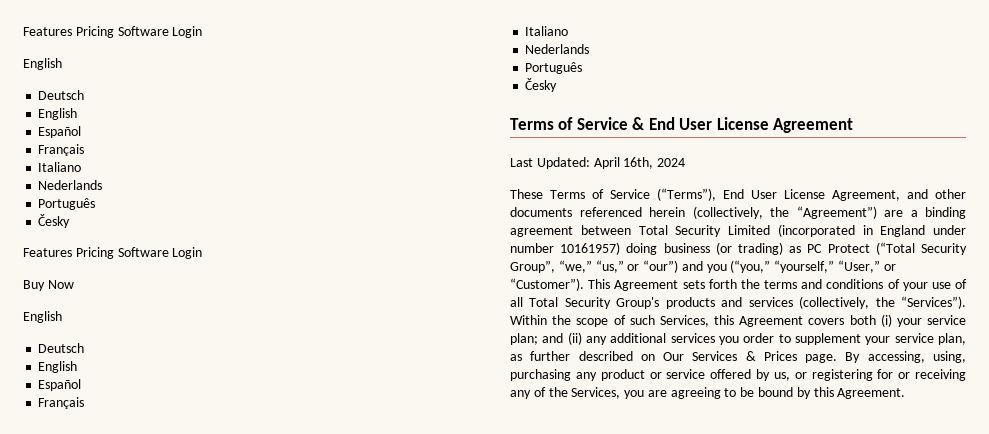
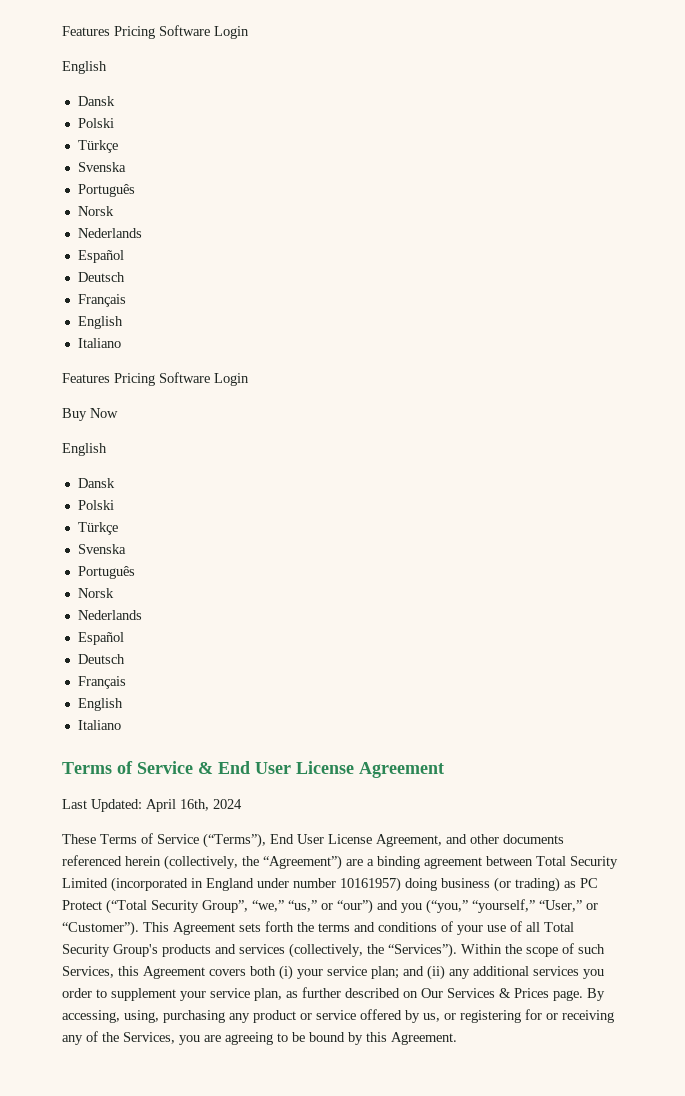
[38,90,85,100] [38,108,78,120] [38,126,82,138] [38,144,85,156] [38,162,82,172] [38,180,103,190] [38,198,96,210] [38,214,71,228] // Deutsch // English // Español // Français // Italiano // Nederlands // Português // Česky -> [77,96,115,106] [77,118,114,128] [77,140,118,153] [77,162,126,172] [77,184,135,197] [77,206,114,216] [77,228,142,238] [77,250,124,263] [77,272,125,282] [77,294,126,307] [77,316,123,329] [77,338,121,348] // Dansk // Polski // Türkçe // Svenska // Português // Norsk // Nederlands // Español // Deutsch // Français // English // Italiano
[38,343,85,353] [38,361,78,373] [38,379,82,391] [38,397,85,409] [525,26,569,36] [525,44,590,54] [525,62,583,74] [525,78,558,92] // Deutsch // English // Español // Français // Italiano // Nederlands // Português // Česky -> [77,478,115,488] [77,500,114,510] [77,522,118,535] [77,544,126,554] [77,566,135,579] [77,588,114,598] [77,610,142,620] [77,632,124,645] [77,654,125,664] [77,676,126,689] [77,698,123,711] [77,720,121,730] // Dansk // Polski // Türkçe // Svenska // Português // Norsk // Nederlands // Español // Deutsch // Français // English // Italiano

